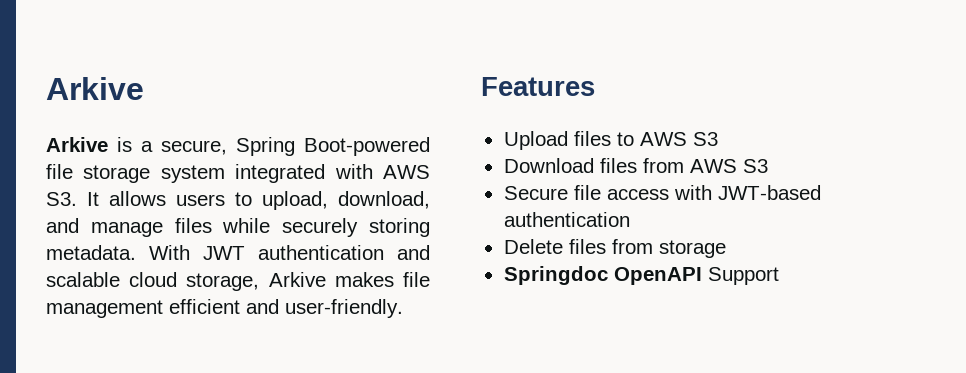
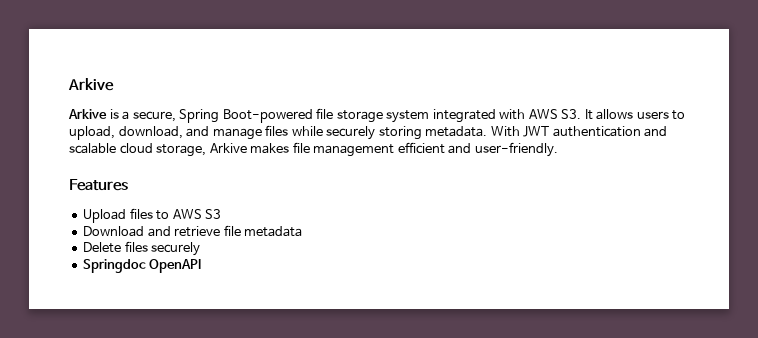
[599,158,768,173] [503,185,821,200] [503,212,630,227] files from AWS S3 // Secure file access with JWT-based authentication -> [147,225,303,237] and retrieve file metadata
[611,239,726,258] from storage -> [151,242,201,256] securely
[707,267,779,285] Support -> (201, 266) none

